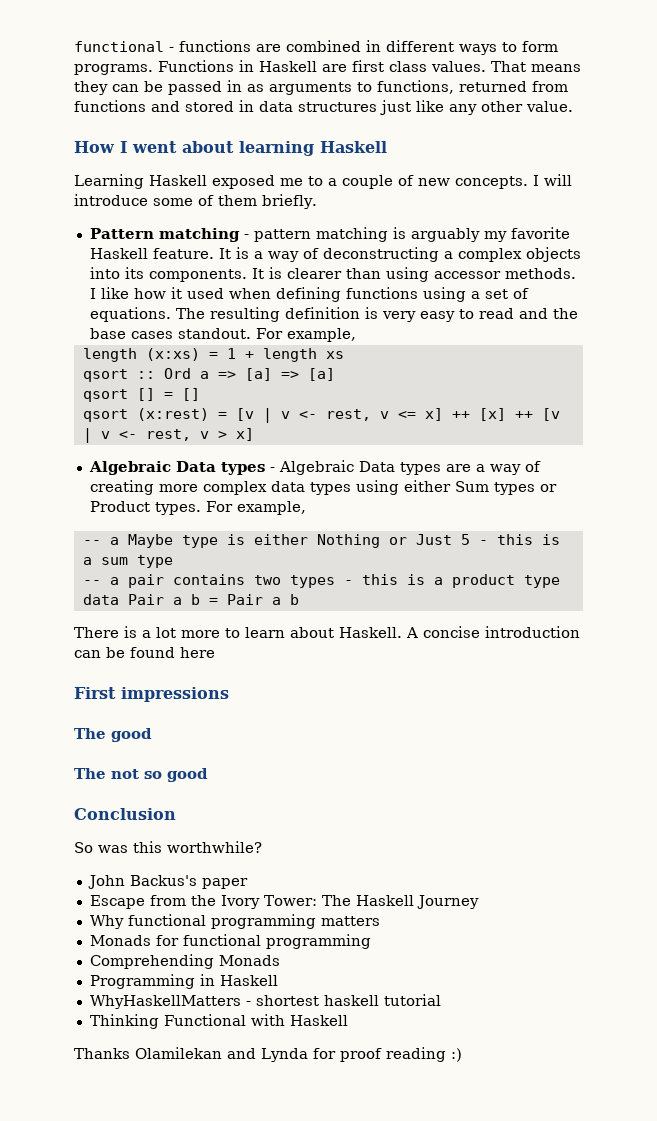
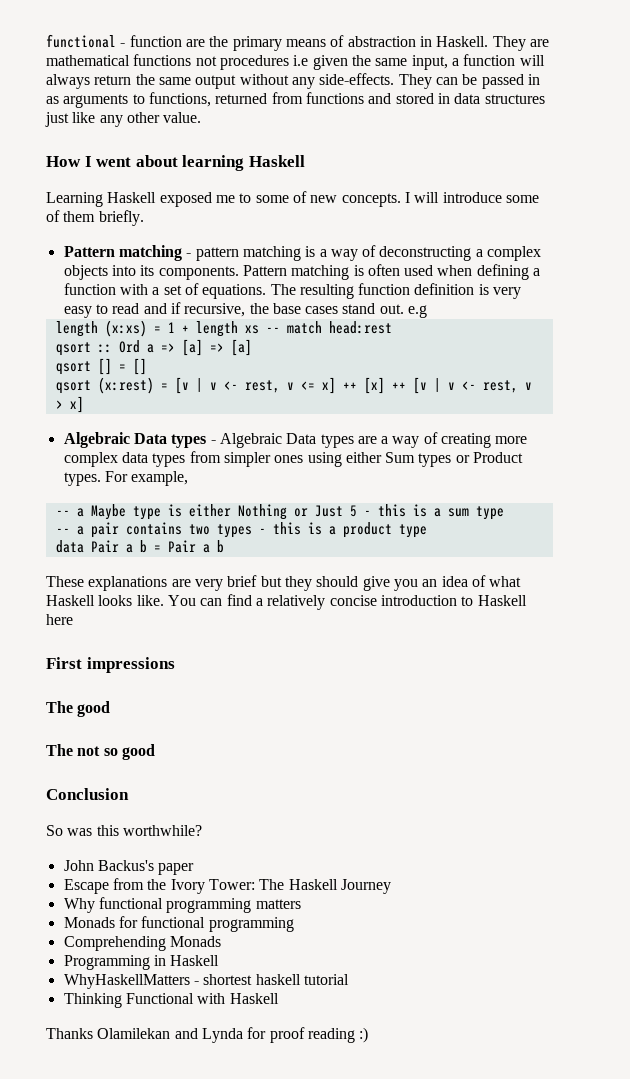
[179,40,558,55] [74,60,581,75] [74,81,108,95] functions are combined in different ways to form programs. Functions in Haskell are first class values. That means they -> [129,35,549,51] [46,54,545,70] [46,73,432,89] function are the primary means of abstraction in Haskell. They are mathematical functions not procedures i.e given the same input, a function will always return the same output without any side-effects. They
[328,175,393,189] a couple -> [255,195,289,203] some
[410,227,570,242] [89,247,249,259] arguably my favorite Haskell feature. It is -> (316, 251) none
[251,267,576,282] [89,287,466,302] It is clearer than using accessor methods. I like how it used when defining functions using -> [242,264,541,280] [63,283,148,295] Pattern matching is often used when defining a function with
(280, 314) none -> [358,283,411,295] function
(548, 313) none -> [170,302,246,317] if recursive,
[177,328,356,342] standout. For example, -> [342,303,428,318] stand out. e.g
(344, 355) none -> [265,321,392,334] -- match head:rest
(351, 488) none -> [189,451,304,467] from simpler ones
[74,626,580,638] [74,647,175,658] There is a lot more to learn about Haskell. A concise introduction can be found -> [46,575,522,591] [46,594,527,610] These explanations are very brief but they should give you an idea of what Haskell looks like. You can find a relatively concise introduction to Haskell

